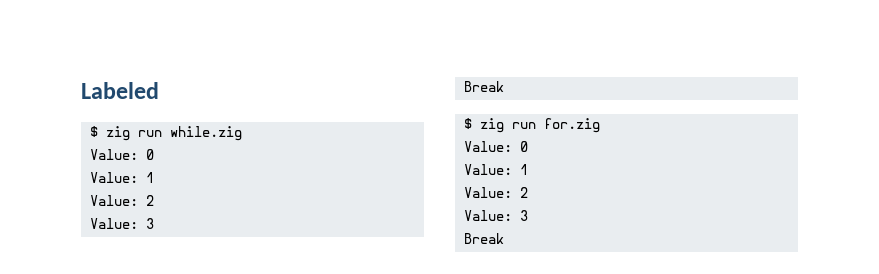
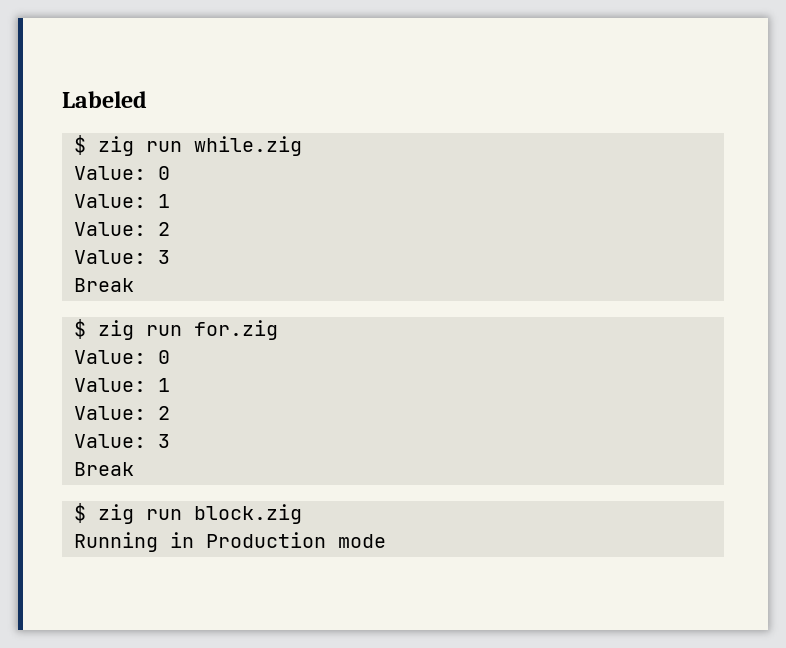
(505, 238) none -> [74,503,303,524] [74,532,387,552] // $ zig run block.zig // Running in Production mode

